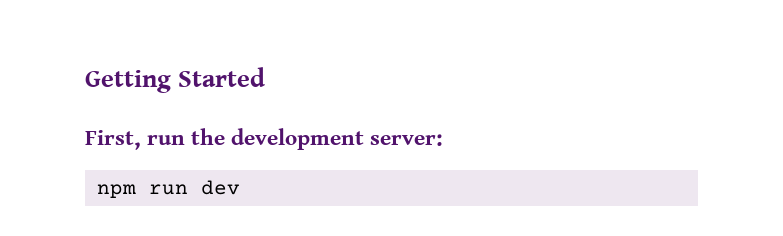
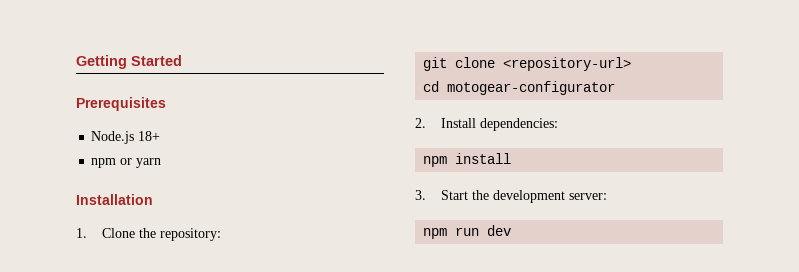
[85,130,186,150] First, run -> [76,97,166,111] [91,131,161,144] [91,158,162,168] [76,194,153,205] [76,228,222,241] [423,57,632,71] [423,81,616,95] [415,118,559,131] [423,153,512,167] [415,190,469,200] Prerequisites // Node.js 18+ // npm or yarn // Installation // 1. Clone the repository: // git clone <repository-url> // cd motogear-configurator // 2. Install dependencies: // npm install // 3. Start

